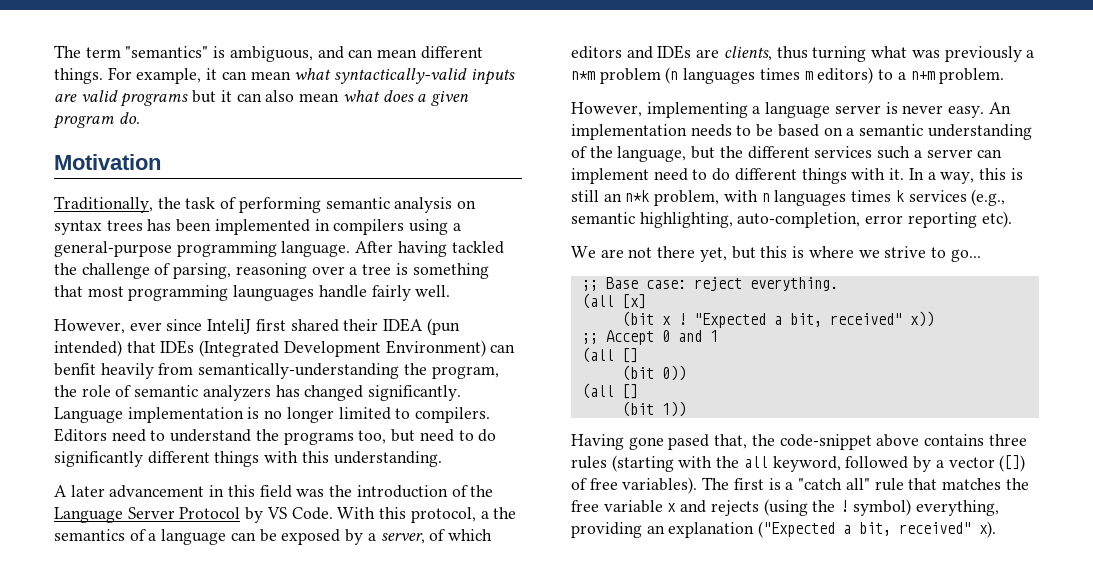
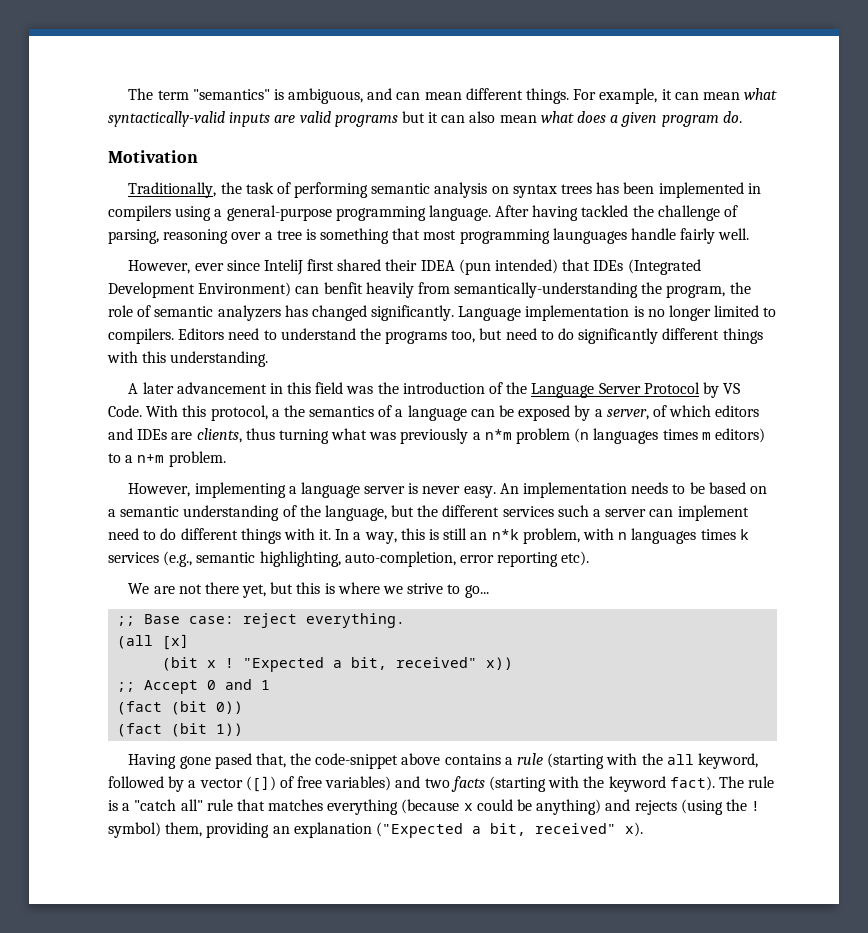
[581,347,638,363] (all [] // -> [117,701,163,715] (fact
[581,383,638,399] (all [] // -> [117,723,163,737] (fact
[988,434,1027,446] [571,456,607,469] three rules -> [504,753,544,765] a rule
[622,477,764,494] variables). The first -> [325,776,775,792] variables) and two facts (starting with the keyword fact). The rule
[1005,478,1029,490] [571,500,677,513] the free variable x -> [327,799,602,815] everything (because x could be anything)
[915,500,999,516] everything, -> [165,822,203,837] them,

